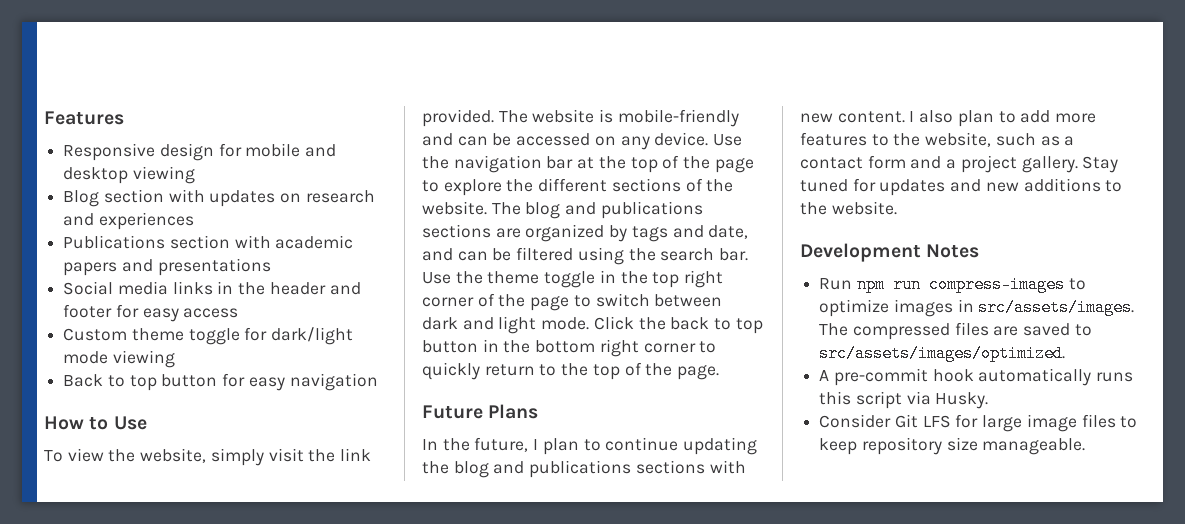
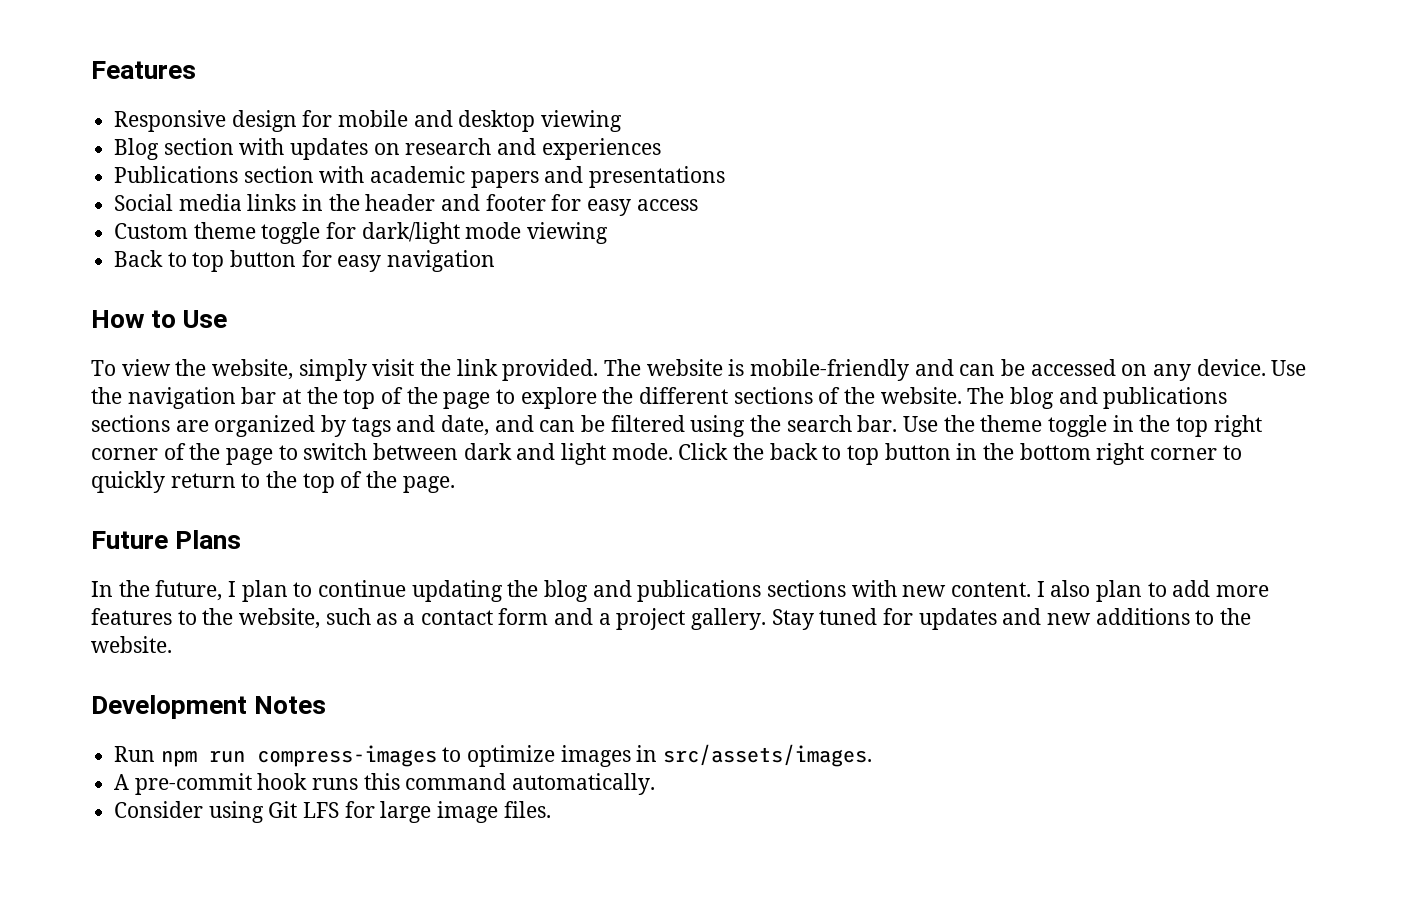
[819,322,1092,340] [819,345,1066,362] The compressed files are saved to src/assets/images/optimized. -> (873, 755) none
[978,368,1092,386] automatically -> (308, 781) none
[855,391,989,409] script via Husky. -> [405,773,656,795] command automatically.
(892, 421) none -> [208,801,264,823] using
[1081,414,1138,428] [819,437,1086,455] files to keep repository size manageable. -> [503,801,551,818] files.

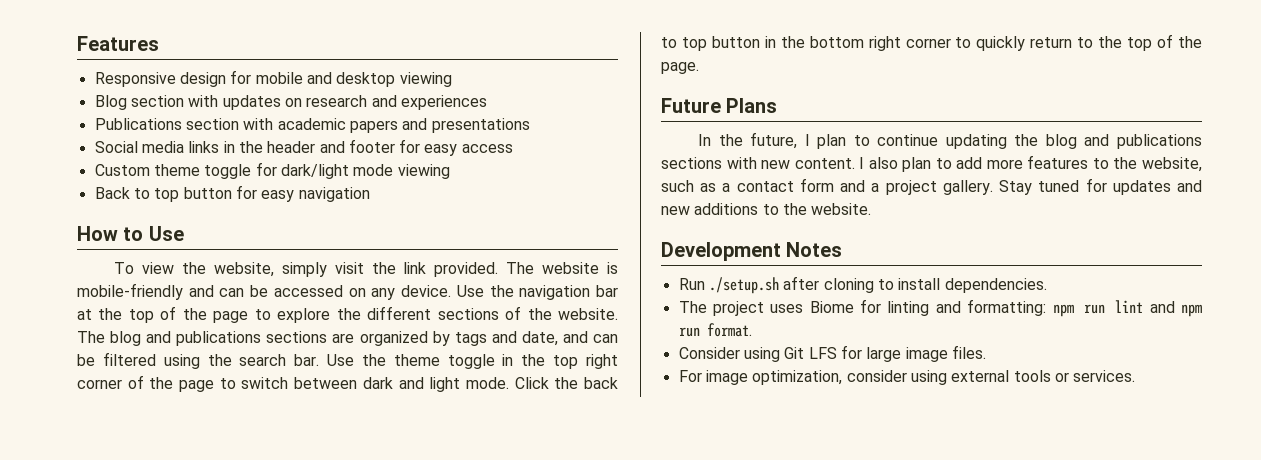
[160,744,873,767] [114,773,656,795] npm run compress-images to optimize images in src/assets/images. // A pre-commit hook runs this command automatically. -> [708,276,1047,294] [678,299,1202,317] [678,323,752,337] ./setup.sh after cloning to install dependencies. // The project uses Biome for linting and formatting: npm run lint and npm run format.
(551, 809) none -> [678,370,1136,385] // For image optimization, consider using external tools or services.

